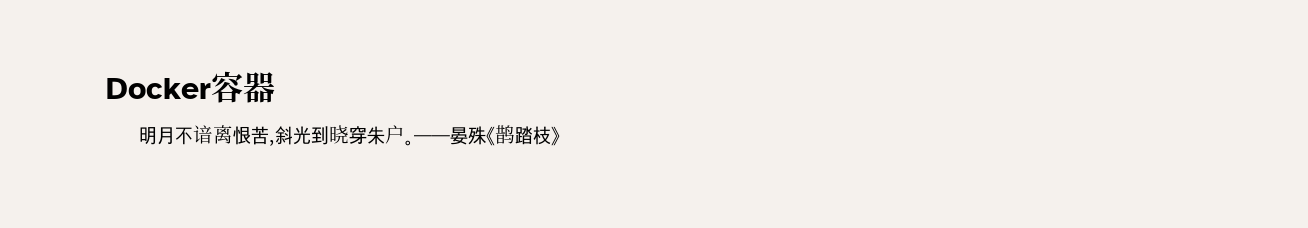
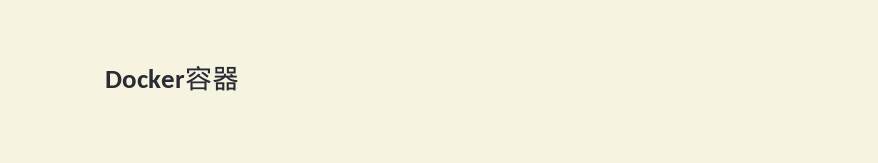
[138,125,560,146] // 明月不谙离恨苦,斜光到晓穿朱户。——晏殊《鹊踏枝》 -> (239, 78) none

